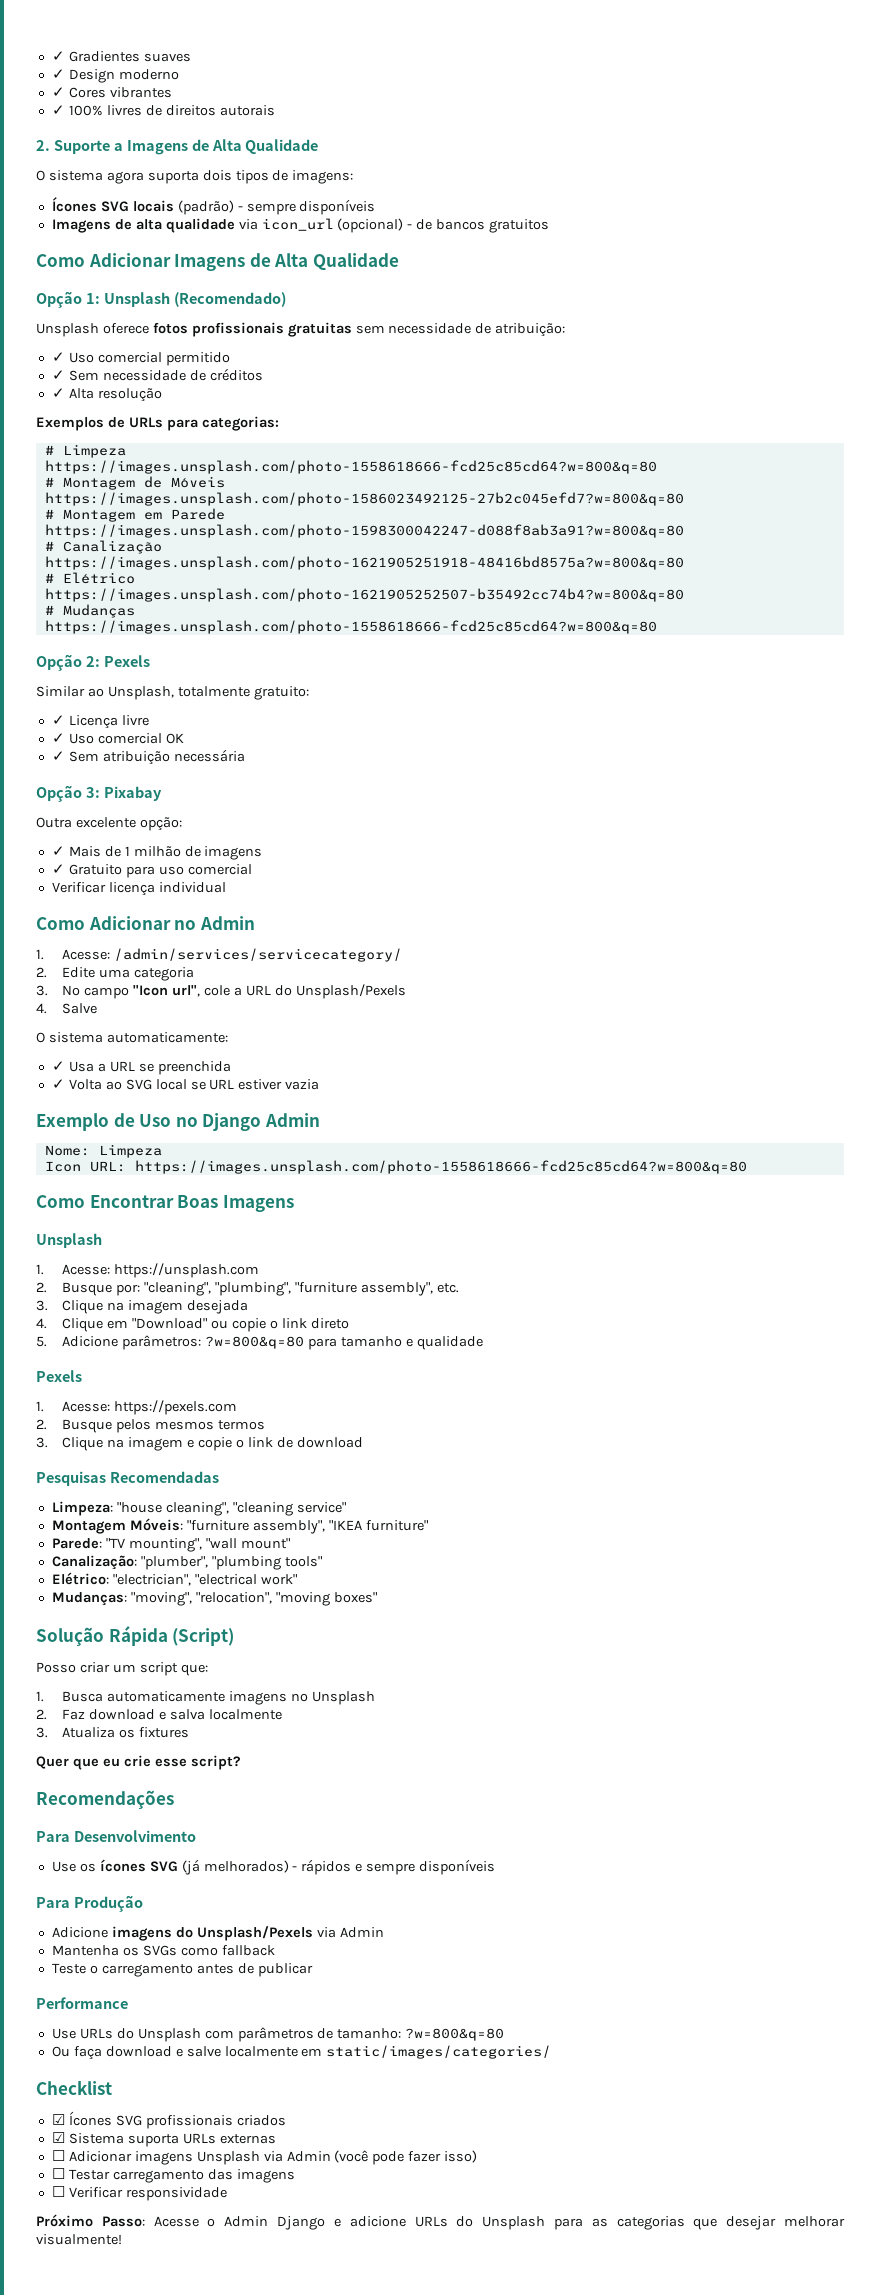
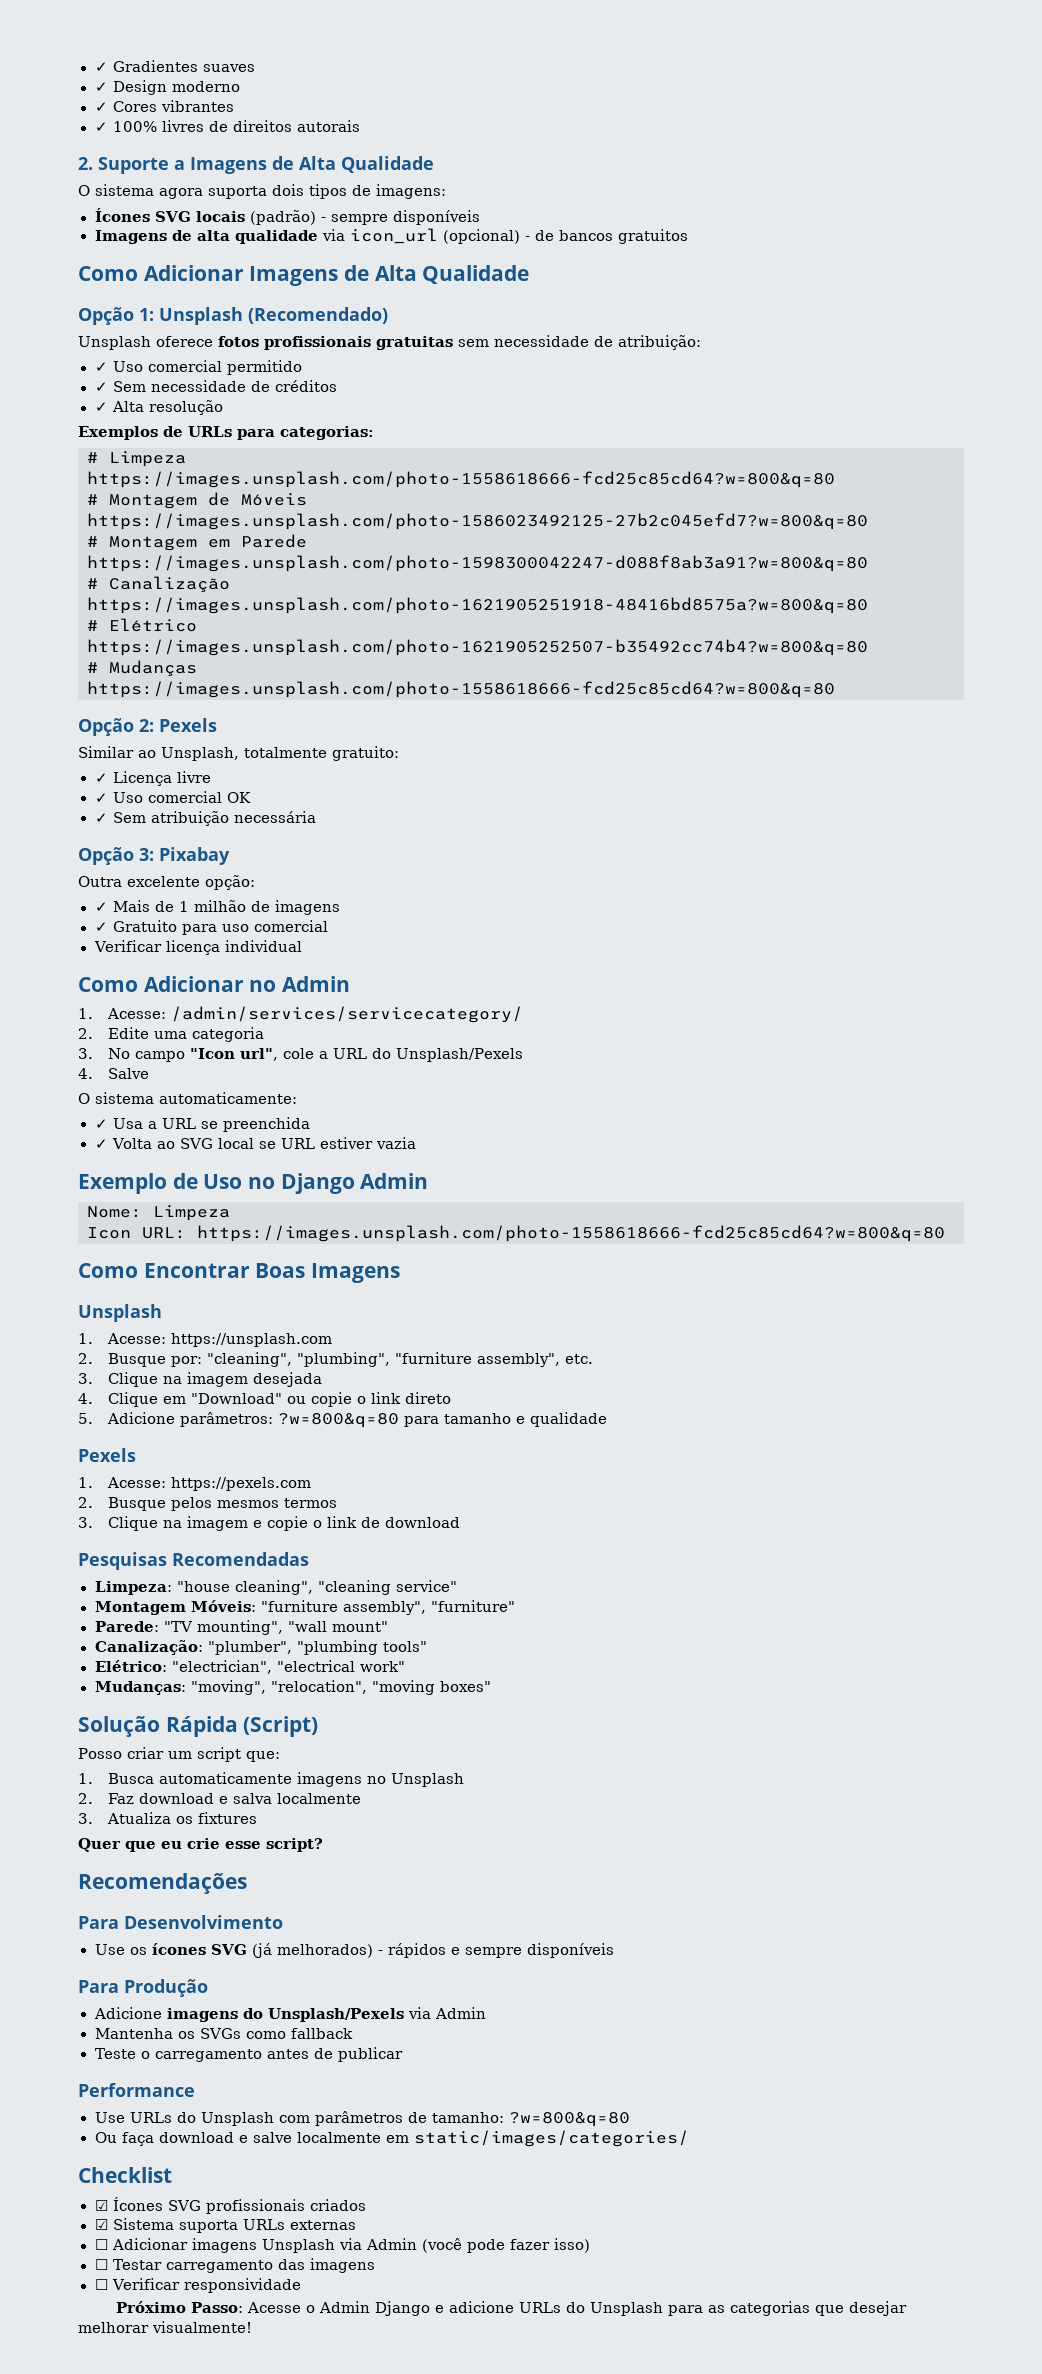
[328,1520,428,1531] "IKEA furniture" -> [430,1600,515,1612] "furniture"

